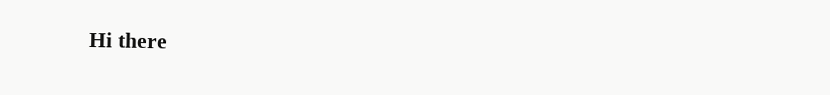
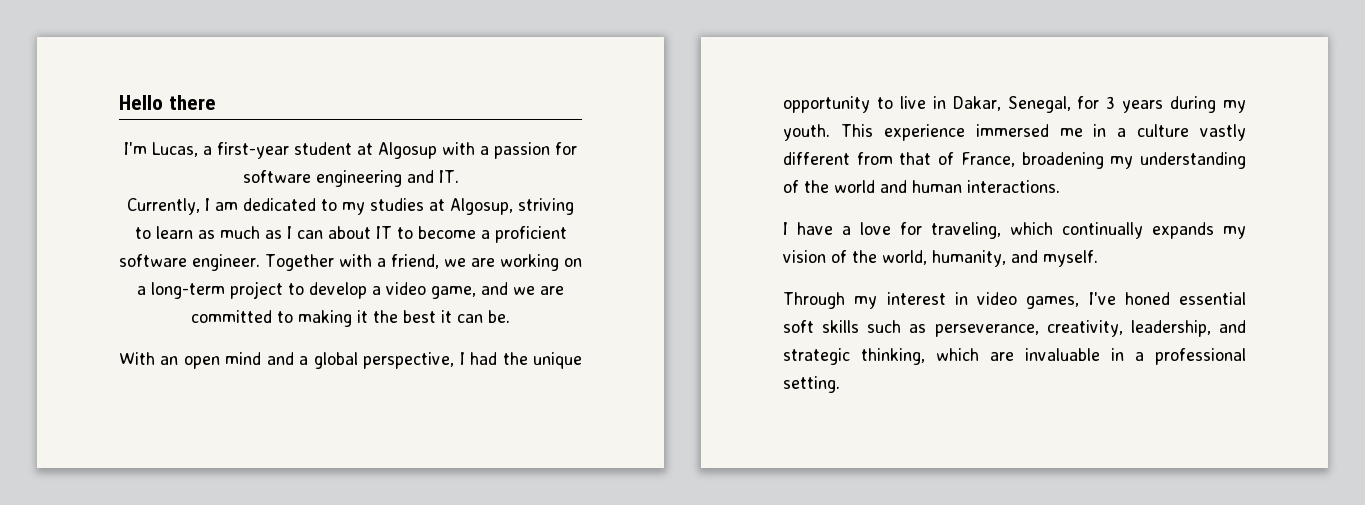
[88,31,113,48] Hi -> [119,95,163,110] Hello
(168, 40) none -> [124,142,577,159] [242,170,459,187] [127,198,574,215] [134,226,567,243] [119,254,582,271] [137,281,564,299] [191,310,510,327] [119,352,582,369] [783,96,1246,113] [783,124,1246,141] [783,152,1246,169] [783,180,1060,193] [783,222,1246,239] [783,250,1098,267] [783,292,1246,309] [783,320,1246,337] [783,348,1246,365] [783,376,840,393] // I'm Lucas, a first-year student at Algosup with a passion for software engineering and IT. // Currently, I am dedicated to my studies at Algosup, striving to learn as much as I can about IT to become a proficient software engineer. Together with a friend, we are working on a long-term project to develop a video game, and we are committed to making it the best it can be. // With an open mind and a global perspective, I had the unique opportunity to live in Dakar, Senegal, for 3 years during my youth. This experience immersed me in a culture vastly different from that of France, broadening my understanding of the world and human interactions. // I have a love for traveling, which continually expands my vision of the world, humanity, and myself. // Through my interest in video games, I've honed essential soft skills such as perseverance, creativity, leadership, and strategic thinking, which are invaluable in a professional setting.

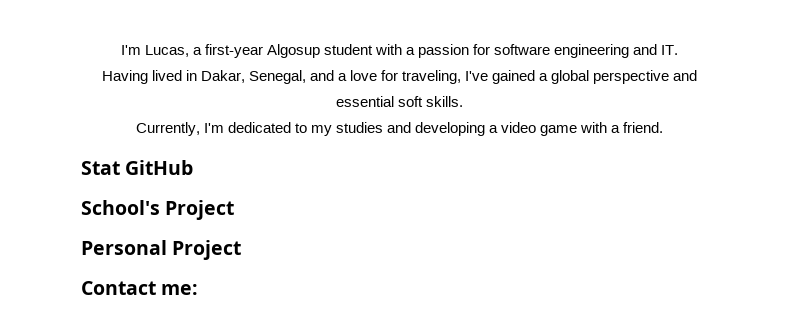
[119,95,216,110] Hello there // -> (120, 50) none
[294,142,437,159] student at Algosup -> [266,44,373,58] Algosup student
(459, 176) none -> [101,70,698,84] [335,96,464,107] // Having lived in Dakar, Senegal, and a love for traveling, I've gained a global perspective and essential soft skills.
[205,198,238,211] I am -> [203,123,224,133] I'm
[429,198,574,215] [134,226,567,243] [119,254,582,271] [137,281,564,299] [191,310,510,327] [119,352,582,369] [783,96,1246,113] [783,124,1246,141] [783,152,1246,169] [783,180,1060,193] [783,222,1246,239] [783,250,1098,267] [783,292,1246,309] [783,320,1246,337] [783,348,1246,365] [783,376,840,393] at Algosup, striving to learn as much as I can about IT to become a proficient software engineer. Together with a friend, we are working on a long-term project to develop a video game, and we are committed to making it the best it can be. // With an open mind and a global perspective, I had the unique opportunity to live in Dakar, Senegal, for 3 years during my youth. This experience immersed me in a culture vastly different from that of France, broadening my understanding of the world and human interactions. // I have a love for traveling, which continually expands my vision of the world, humanity, and myself. // Through my interest in video games, I've honed essential soft skills such as perseverance, creativity, leadership, and strategic thinking, which are invaluable in a professional setting. -> [386,122,664,136] [81,160,194,175] [81,200,235,220] [81,240,242,260] [81,281,199,295] and developing a video game with a friend. // Stat GitHub // School's Project // Personal Project // Contact me:

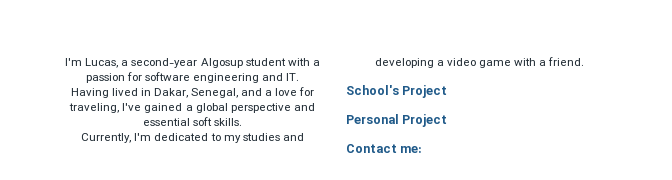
[204,44,263,58] first-year -> [131,58,198,68] second-year
[81,160,194,175] // Stat GitHub -> (585, 61) none

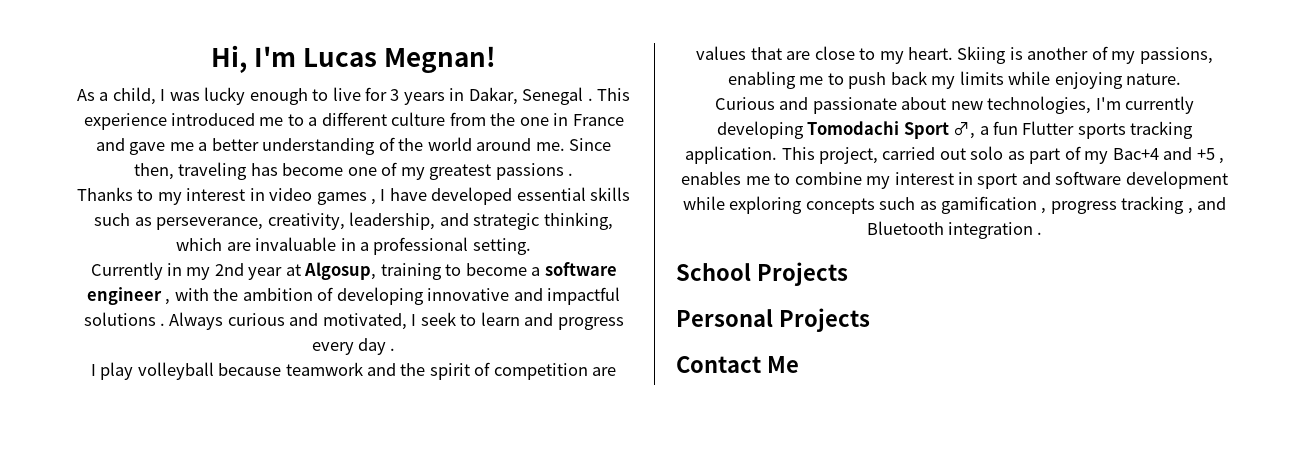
[65,58,320,68] [85,72,300,83] [70,87,315,98] [69,103,315,113] [142,117,243,126] [81,133,304,143] [374,57,585,68] [346,85,448,98] I'm Lucas, a second-year Algosup student with a passion for software engineering and IT. // Having lived in Dakar, Senegal, and a love for traveling, I've gained a global perspective and essential soft skills. // Currently, I'm dedicated to my studies and developing a video game with a friend. // School's Project -> [210,45,497,73] [76,87,631,105] [83,112,624,130] [95,137,612,155] [133,162,574,180] [76,187,631,205] [94,212,613,230] [176,237,531,255] [90,262,617,280] [86,287,621,305] [83,312,624,330] [311,338,396,355] [90,362,617,380] [696,46,1213,64] [727,71,1182,89] [714,96,1195,114] [716,121,1194,139] [685,146,1224,164] [681,171,1228,189] [682,196,1227,214] [866,221,1043,239] [676,262,848,286] Hi, I'm Lucas Megnan! // As a child, I was lucky enough to live for 3 years in Dakar, Senegal . This experience introduced me to a different culture from the one in France and gave me a better understanding of the world around me. Since then, traveling has become one of my greatest passions . // Thanks to my interest in video games , I have developed essential skills such as perseverance, creativity, leadership, and strategic thinking, which are invaluable in a professional setting. // Currently in my 2nd year at Algosup, training to become a software engineer , with the ambition of developing innovative and impactful solutions . Always curious and motivated, I seek to learn and progress every day . // I play volleyball because teamwork and the spirit of competition are values that are close to my heart. Skiing is another of my passions, enabling me to push back my limits while enjoying nature. // Curious and passionate about new technologies, I'm currently developing Tomodachi Sport ♂, a fun Flutter sports tracking application. This project, carried out solo as part of my Bac+4 and +5 , enables me to combine my interest in sport and software development while exploring concepts such as gamification , progress tracking , and Bluetooth integration . // School Projects
[402,114,448,127] Project -> [778,308,870,332] Projects
[400,146,423,153] me: -> [766,356,799,373] Me

